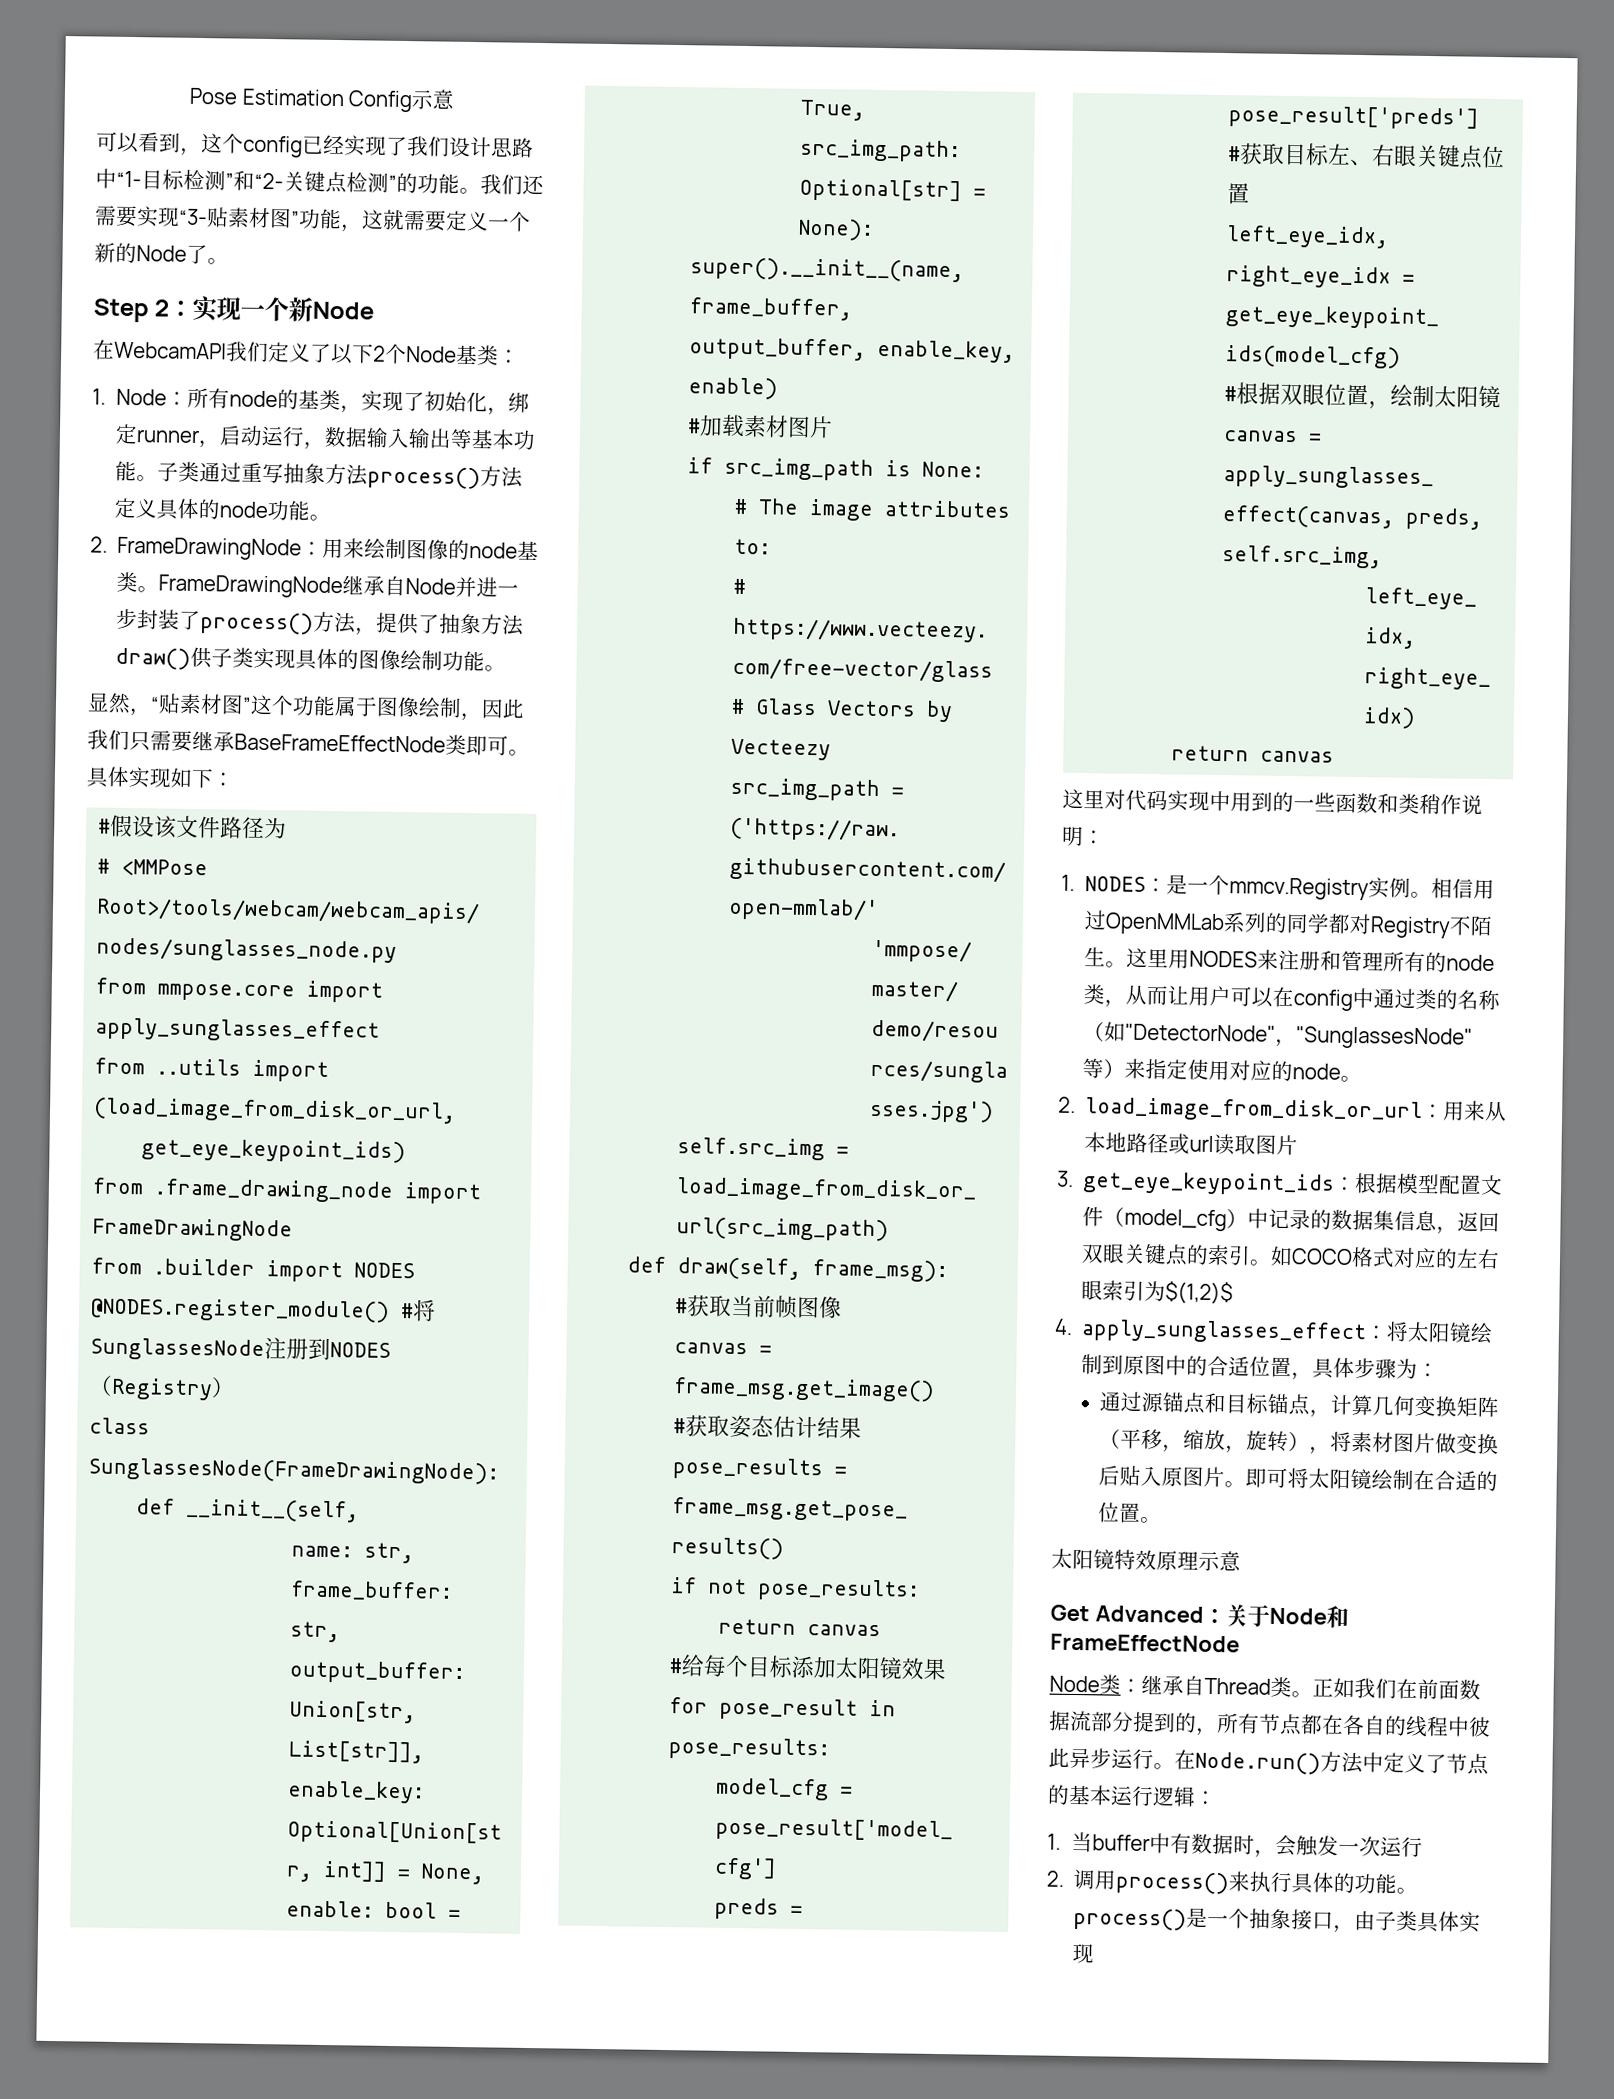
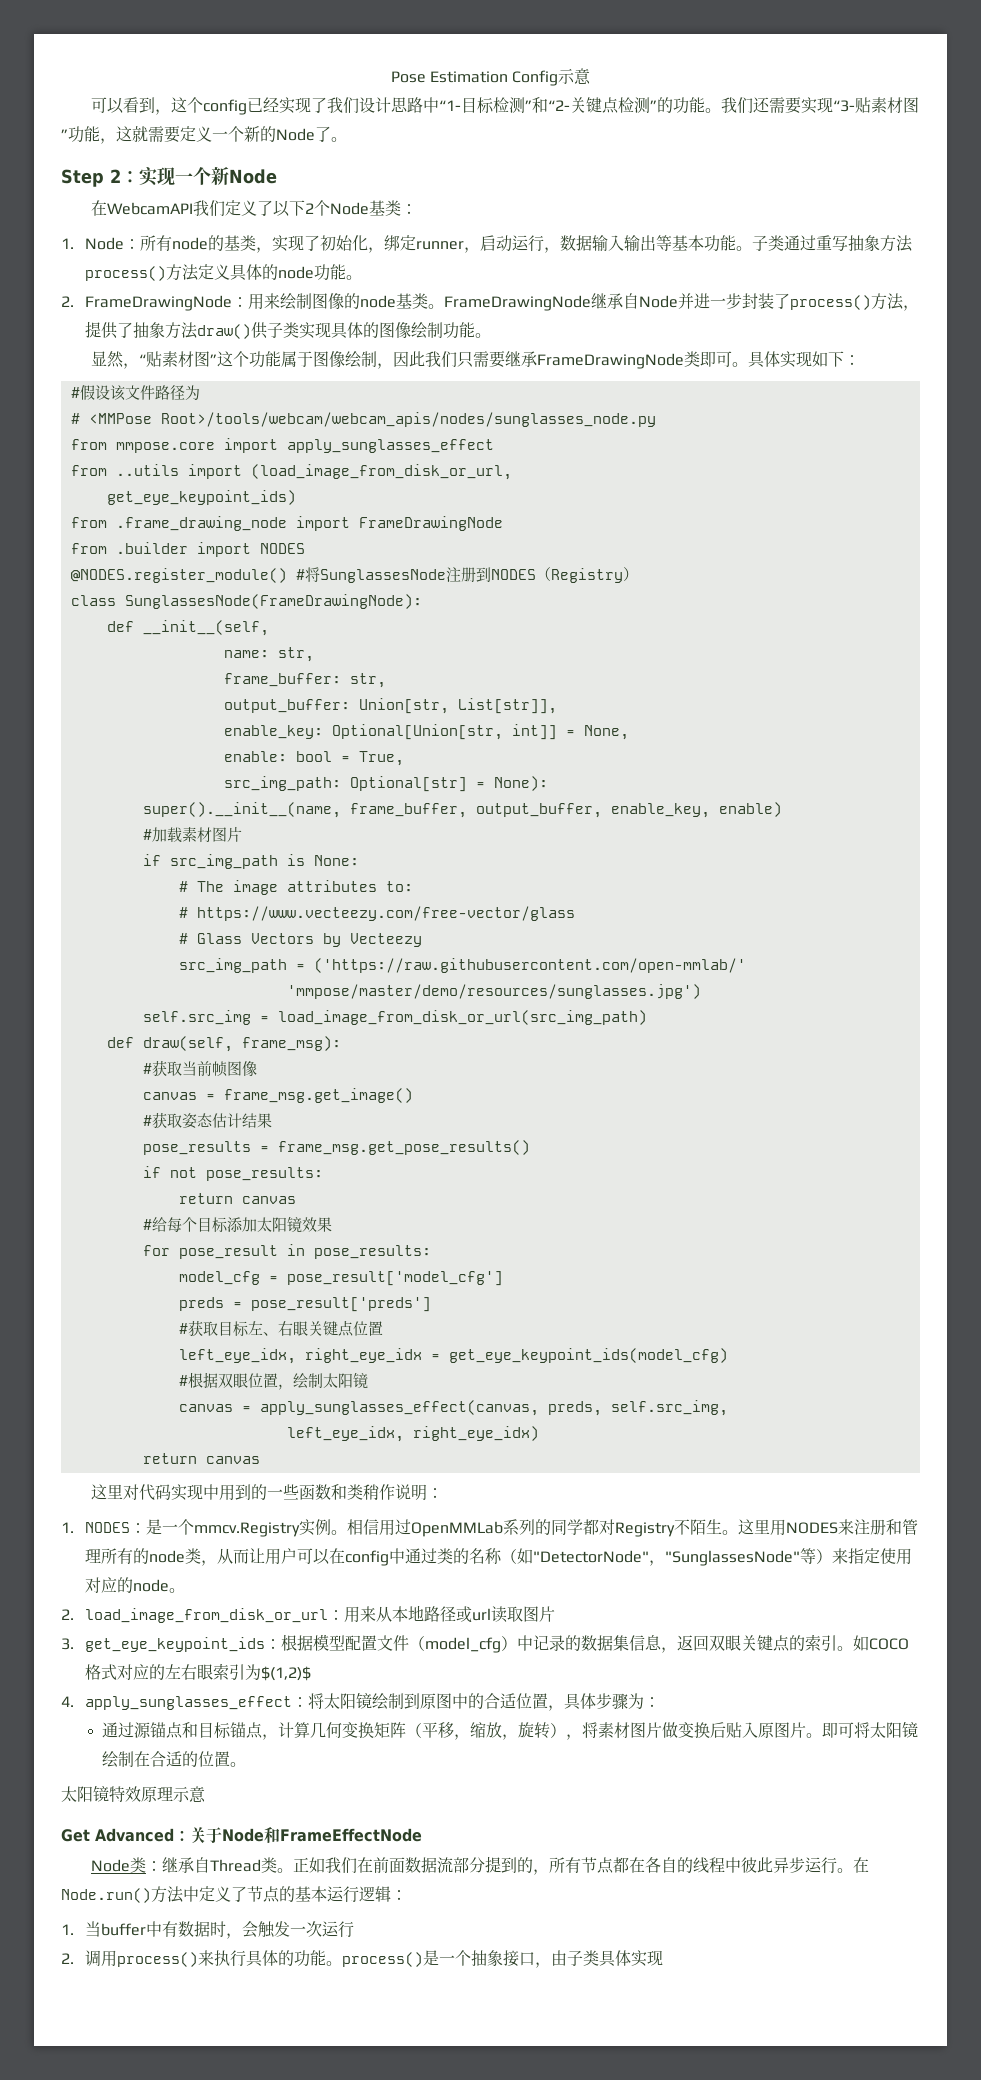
[234,733,446,753] BaseFrameEffectNode -> [536,353,684,369] FrameDrawingNode

